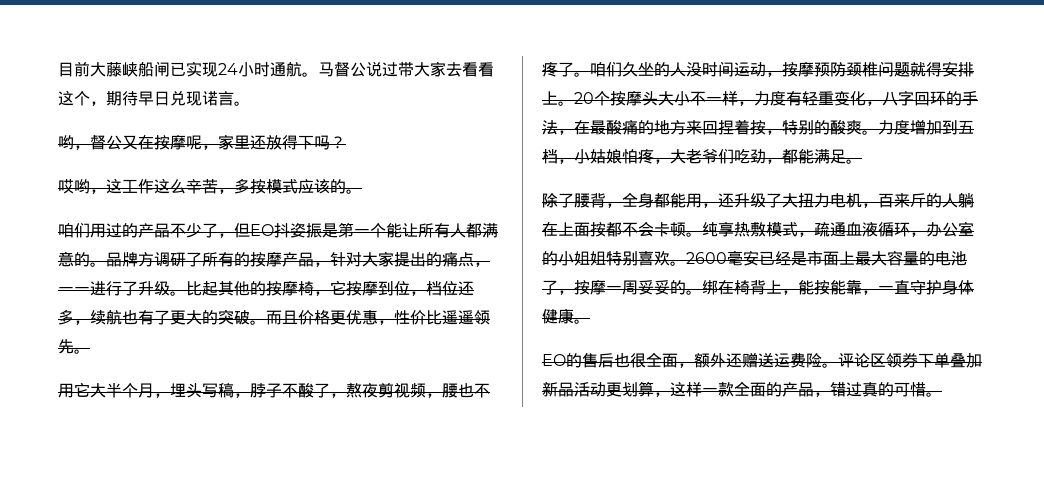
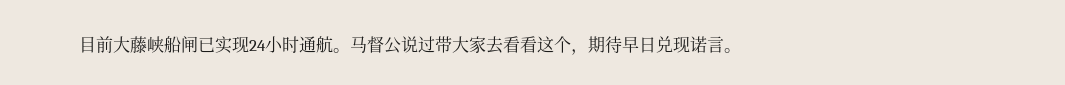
[58,134,346,150] [58,178,362,194] [58,222,498,238] [58,251,490,267] [58,280,474,296] [58,309,490,325] [58,339,90,354] [58,382,490,398] [542,61,974,77] [542,90,978,106] [542,119,974,135] [542,148,862,164] [542,192,974,208] [542,221,974,237] [542,250,967,266] [542,279,974,295] [542,308,590,324] [542,352,982,368] [542,381,942,397] // 哟，督公又在按摩呢，家里还放得下吗？ // 哎哟，这工作这么辛苦，多按模式应该的。 // 咱们用过的产品不少了，但EO抖姿振是第一个能让所有人都满意的。品牌方调研了所有的按摩产品，针对大家提出的痛点，一一进行了升级。比起其他的按摩椅，它按摩到位，档位还多，续航也有了更大的突破。而且价格更优惠，性价比遥遥领先。 // 用它大半个月，埋头写稿，脖子不酸了，熬夜剪视频，腰也不疼了。咱们久坐的人没时间运动，按摩预防颈椎问题就得安排上。20个按摩头大小不一样，力度有轻重变化，八字回环的手法，在最酸痛的地方来回捏着按，特别的酸爽。力度增加到五档，小姑娘怕疼，大老爷们吃劲，都能满足。 // 除了腰背，全身都能用，还升级了大扭力电机，百来斤的人躺在上面按都不会卡顿。纯享热敷模式，疏通血液循环，办公室的小姐姐特别喜欢。2600毫安已经是市面上最大容量的电池了，按摩一周妥妥的。绑在椅背上，能按能靠，一直守护身体健康。 // EO的售后也很全面，额外还赠送运费险。评论区领券下单叠加新品活动更划算，这样一款全面的产品，错过真的可惜。 -> (741, 50) none

